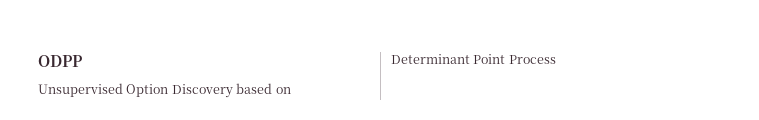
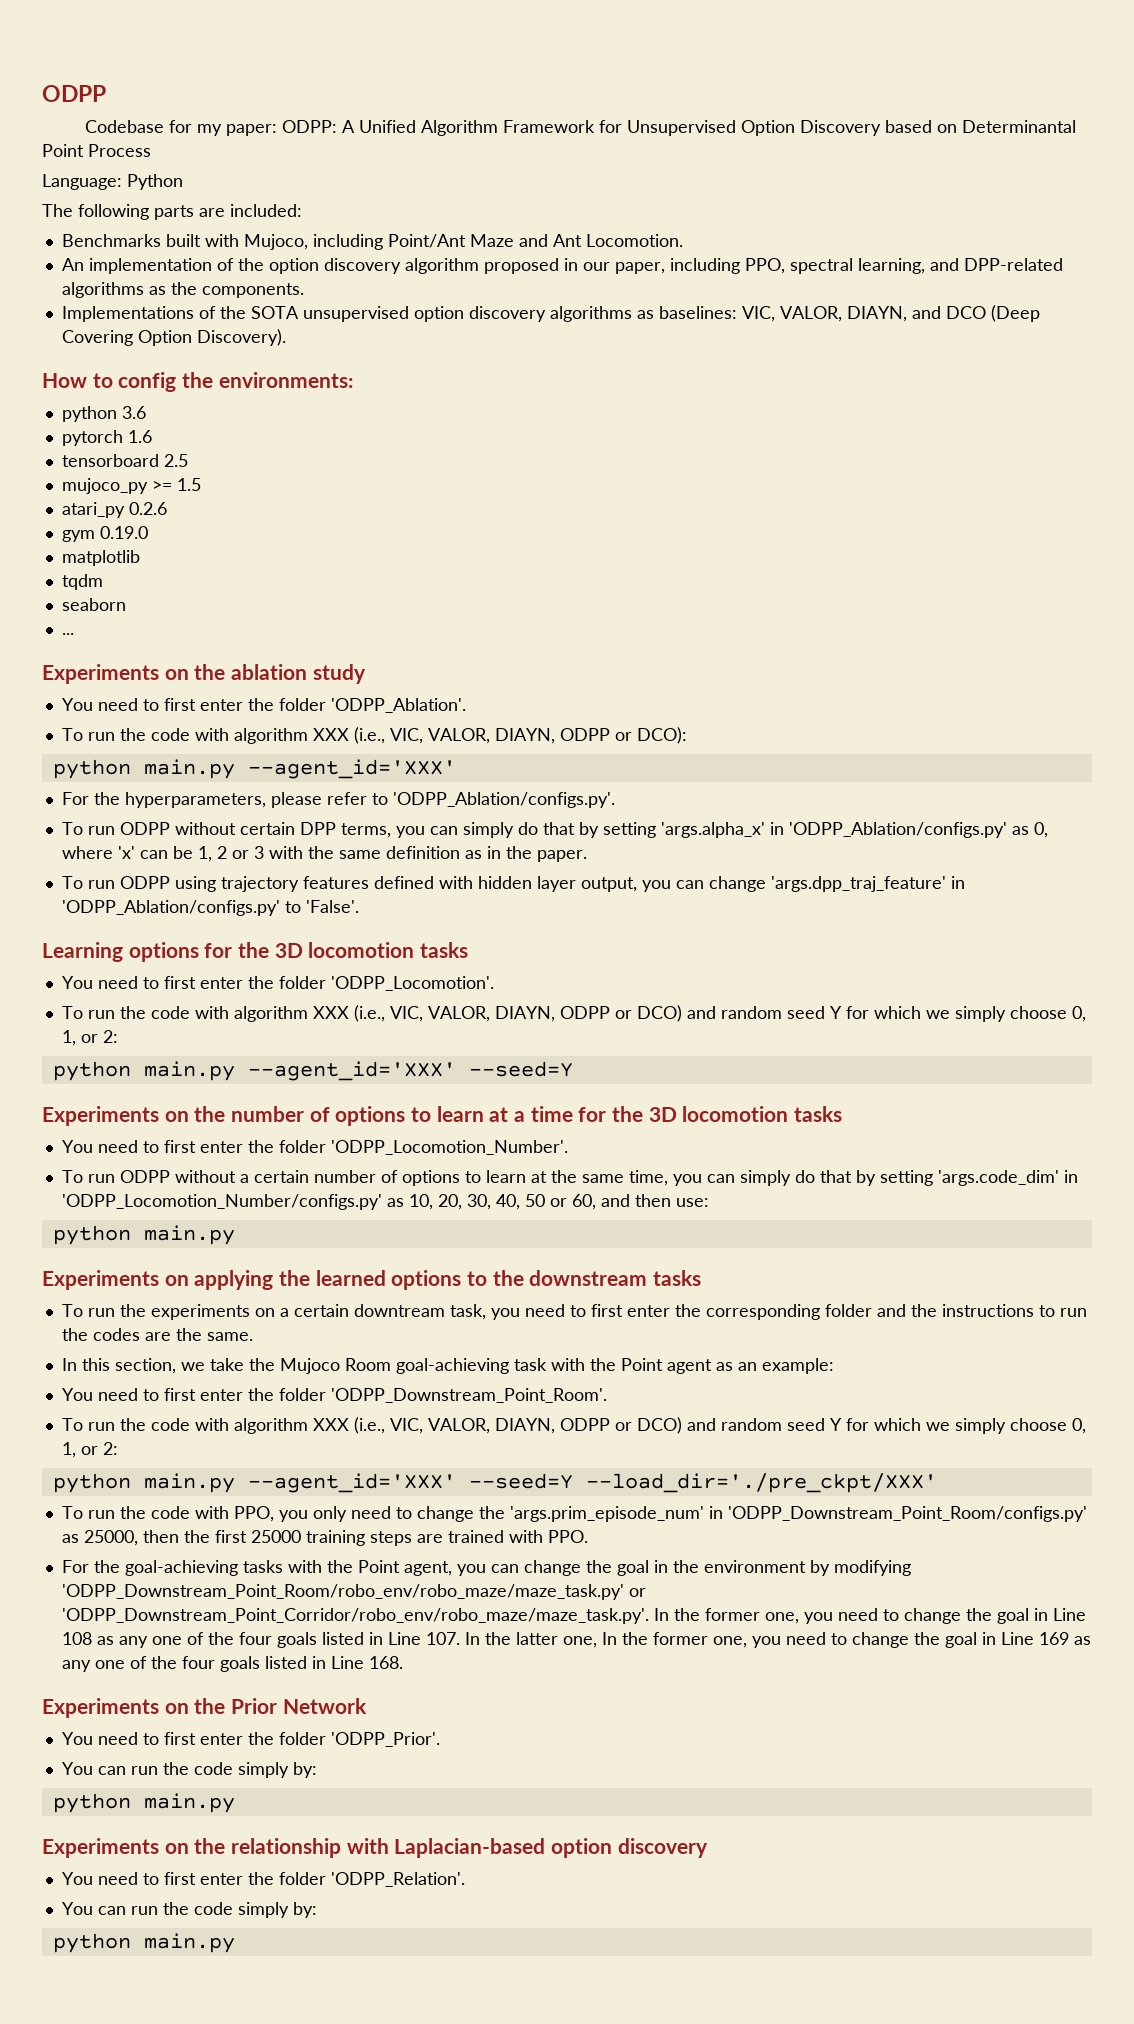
(82, 61) none -> [85,120,623,136] Codebase for my paper: ODPP: A Unified Algorithm Framework for
[391,54,470,64] Determinant -> [962,120,1077,133] Determinantal
(556, 59) none -> [42,174,183,190] [42,204,302,220] [61,234,683,250] [61,258,1063,274] [61,282,304,298] [61,305,1040,322] [61,329,286,346] [42,372,353,392] [61,406,146,422] [61,430,152,446] [61,454,188,467] [61,478,201,494] [61,502,167,518] [61,526,148,542] [61,550,140,566] [61,574,103,590] [61,598,126,611] [61,633,74,635] [42,664,366,684] [61,698,466,713] [61,727,687,744] [52,759,456,779] [61,792,615,808] [61,822,1048,838] [61,846,587,862] [61,876,965,892] [61,900,359,916] [42,942,469,962] [61,976,494,991] [61,1005,1086,1022] [61,1030,118,1046] [52,1061,573,1081] [42,1106,843,1126] [61,1140,568,1155] [61,1170,1078,1186] [61,1194,709,1210] [52,1225,235,1245] [42,1270,702,1290] [61,1304,1087,1320] [61,1328,253,1341] [61,1358,834,1374] [61,1388,607,1403] [61,1417,1086,1434] [61,1442,118,1458] [52,1473,937,1493] [61,1506,1087,1522] [61,1530,588,1546] [61,1560,911,1576] [61,1584,646,1600] [61,1608,1086,1624] [61,1632,1091,1648] [61,1656,403,1672] [42,1698,367,1718] [61,1732,440,1747] [61,1762,317,1778] [52,1793,235,1813] [42,1838,708,1858] [61,1872,465,1887] [61,1902,317,1918] [52,1933,235,1953] // Language: Python // The following parts are included: // Benchmarks built with Mujoco, including Point/Ant Maze and Ant Locomotion. // An implementation of the option discovery algorithm proposed in our paper, including PPO, spectral learning, and DPP-related algorithms as the components. // Implementations of the SOTA unsupervised option discovery algorithms as baselines: VIC, VALOR, DIAYN, and DCO (Deep Covering Option Discovery). // How to config the environments: // python 3.6 // pytorch 1.6 // tensorboard 2.5 // mujoco_py >= 1.5 // atari_py 0.2.6 // gym 0.19.0 // matplotlib // tqdm // seaborn // ... // Experiments on the ablation study // You need to first enter the folder 'ODPP_Ablation'. // To run the code with algorithm XXX (i.e., VIC, VALOR, DIAYN, ODPP or DCO): // python main.py --agent_id='XXX' // For the hyperparameters, please refer to 'ODPP_Ablation/configs.py'. // To run ODPP without certain DPP terms, you can simply do that by setting 'args.alpha_x' in 'ODPP_Ablation/configs.py' as 0, where 'x' can be 1, 2 or 3 with the same definition as in the paper. // To run ODPP using trajectory features defined with hidden layer output, you can change 'args.dpp_traj_feature' in 'ODPP_Ablation/configs.py' to 'False'. // Learning options for the 3D locomotion tasks // You need to first enter the folder 'ODPP_Locomotion'. // To run the code with algorithm XXX (i.e., VIC, VALOR, DIAYN, ODPP or DCO) and random seed Y for which we simply choose 0, 1, or 2: // python main.py --agent_id='XXX' --seed=Y // Experiments on the number of options to learn at a time for the 3D locomotion tasks // You need to first enter the folder 'ODPP_Locomotion_Number'. // To run ODPP without a certain number of options to learn at the same time, you can simply do that by setting 'args.code_dim' in 'ODPP_Locomotion_Number/configs.py' as 10, 20, 30, 40, 50 or 60, and then use: // python main.py // Experiments on applying the learned options to the downstream tasks // To run the experiments on a certain downtream task, you need to first enter the corresponding folder and the instructions to run the codes are the same. // In this section, we take the Mujoco Room goal-achieving task with the Point agent as an example: // You need to first enter the folder 'ODPP_Downstream_Point_Room'. // To run the code with algorithm XXX (i.e., VIC, VALOR, DIAYN, ODPP or DCO) and random seed Y for which we simply choose 0, 1, or 2: // python main.py --agent_id='XXX' --seed=Y --load_dir='./pre_ckpt/XXX' // To run the code with PPO, you only need to change the 'args.prim_episode_num' in 'ODPP_Downstream_Point_Room/configs.py' as 25000, then the first 25000 training steps are trained with PPO. // For the goal-achieving tasks with the Point agent, you can change the goal in the environment by modifying 'ODPP_Downstream_Point_Room/robo_env/robo_maze/maze_task.py' or 'ODPP_Downstream_Point_Corridor/robo_env/robo_maze/maze_task.py'. In the former one, you need to change the goal in Line 108 as any one of the four goals listed in Line 107. In the latter one, In the former one, you need to change the goal in Line 169 as any one of the four goals listed in Line 168. // Experiments on the Prior Network // You need to first enter the folder 'ODPP_Prior'. // You can run the code simply by: // python main.py // Experiments on the relationship with Laplacian-based option discovery // You need to first enter the folder 'ODPP_Relation'. // You can run the code simply by: // python main.py

